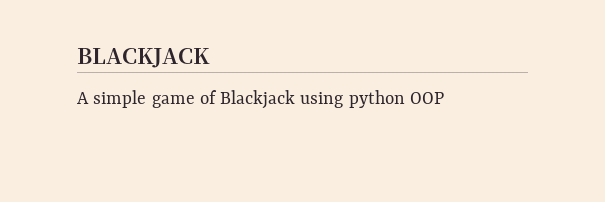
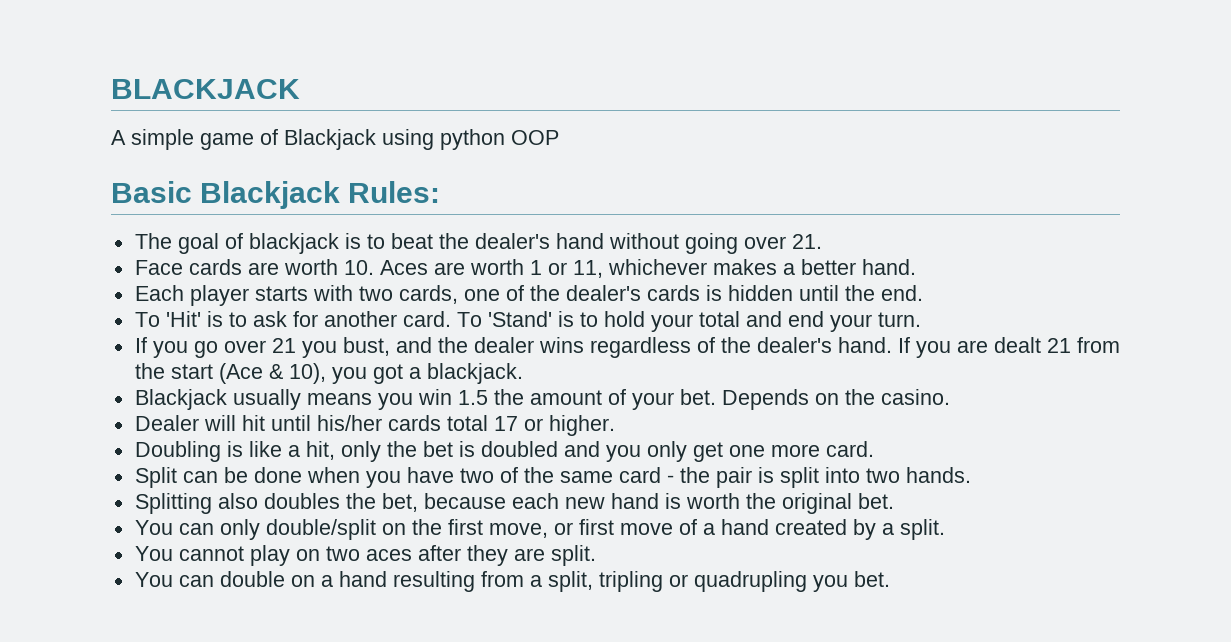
(444, 98) none -> [111,181,441,209] [134,233,822,254] [134,259,916,278] [134,285,923,306] [134,311,921,332] [134,337,1120,358] [134,363,523,384] [134,389,950,410] [134,415,615,436] [134,441,874,462] [134,467,971,488] [134,493,894,514] [134,519,945,540] [134,545,596,566] [134,571,890,592] // Basic Blackjack Rules: // The goal of blackjack is to beat the dealer's hand without going over 21. // Face cards are worth 10. Aces are worth 1 or 11, whichever makes a better hand. // Each player starts with two cards, one of the dealer's cards is hidden until the end. // To 'Hit' is to ask for another card. To 'Stand' is to hold your total and end your turn. // If you go over 21 you bust, and the dealer wins regardless of the dealer's hand. If you are dealt 21 from the start (Ace & 10), you got a blackjack. // Blackjack usually means you win 1.5 the amount of your bet. Depends on the casino. // Dealer will hit until his/her cards total 17 or higher. // Doubling is like a hit, only the bet is doubled and you only get one more card. // Split can be done when you have two of the same card - the pair is split into two hands. // Splitting also doubles the bet, because each new hand is worth the original bet. // You can only double/split on the first move, or first move of a hand created by a split. // You cannot play on two aces after they are split. // You can double on a hand resulting from a split, tripling or quadrupling you bet.

